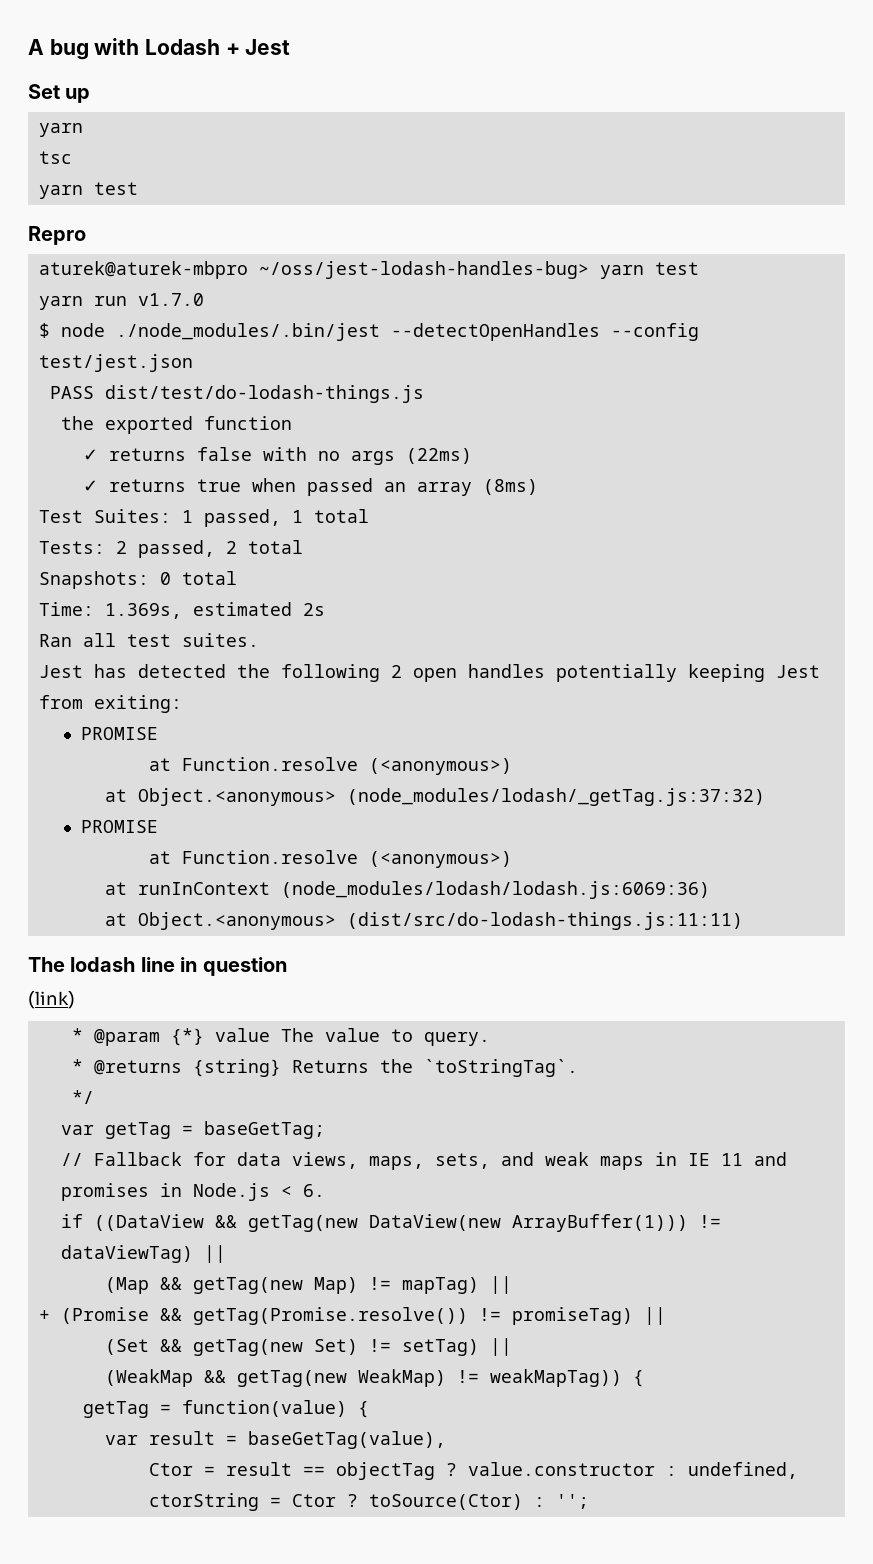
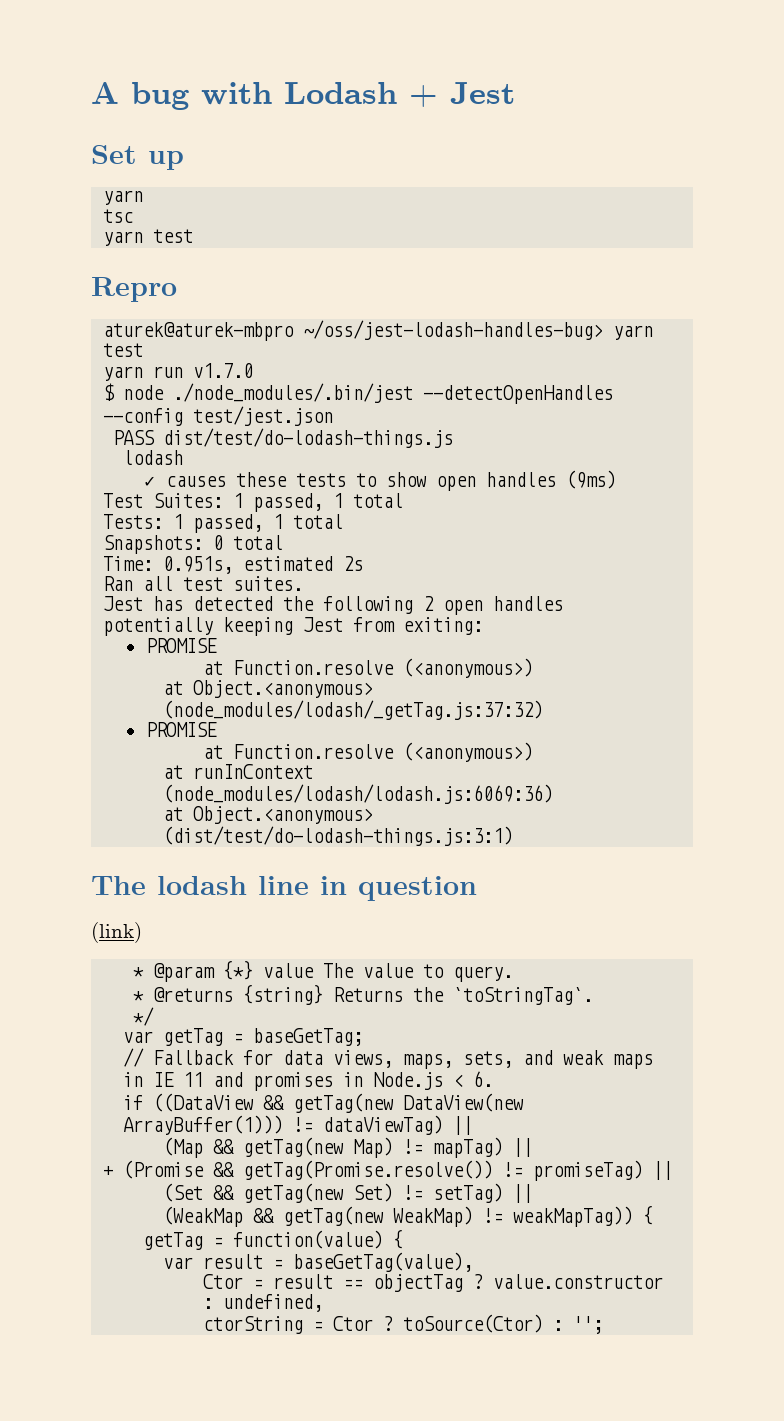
[60,416,292,434] [82,447,472,465] [82,478,538,496] the exported function // ✓ returns false with no args (22ms) // ✓ returns true when passed an array (8ms) -> [123,450,184,465] [143,470,617,491] lodash // ✓ causes these tests to show open handles (9ms)
[115,540,237,558] 2 passed, 2 -> [173,514,284,533] 1 passed, 1
[104,603,182,619] 1.369s, -> [163,556,234,574] 0.951s,
[346,912,743,930] (dist/src/do-lodash-things.js:11:11) -> [163,826,514,846] (dist/test/do-lodash-things.js:3:1)

